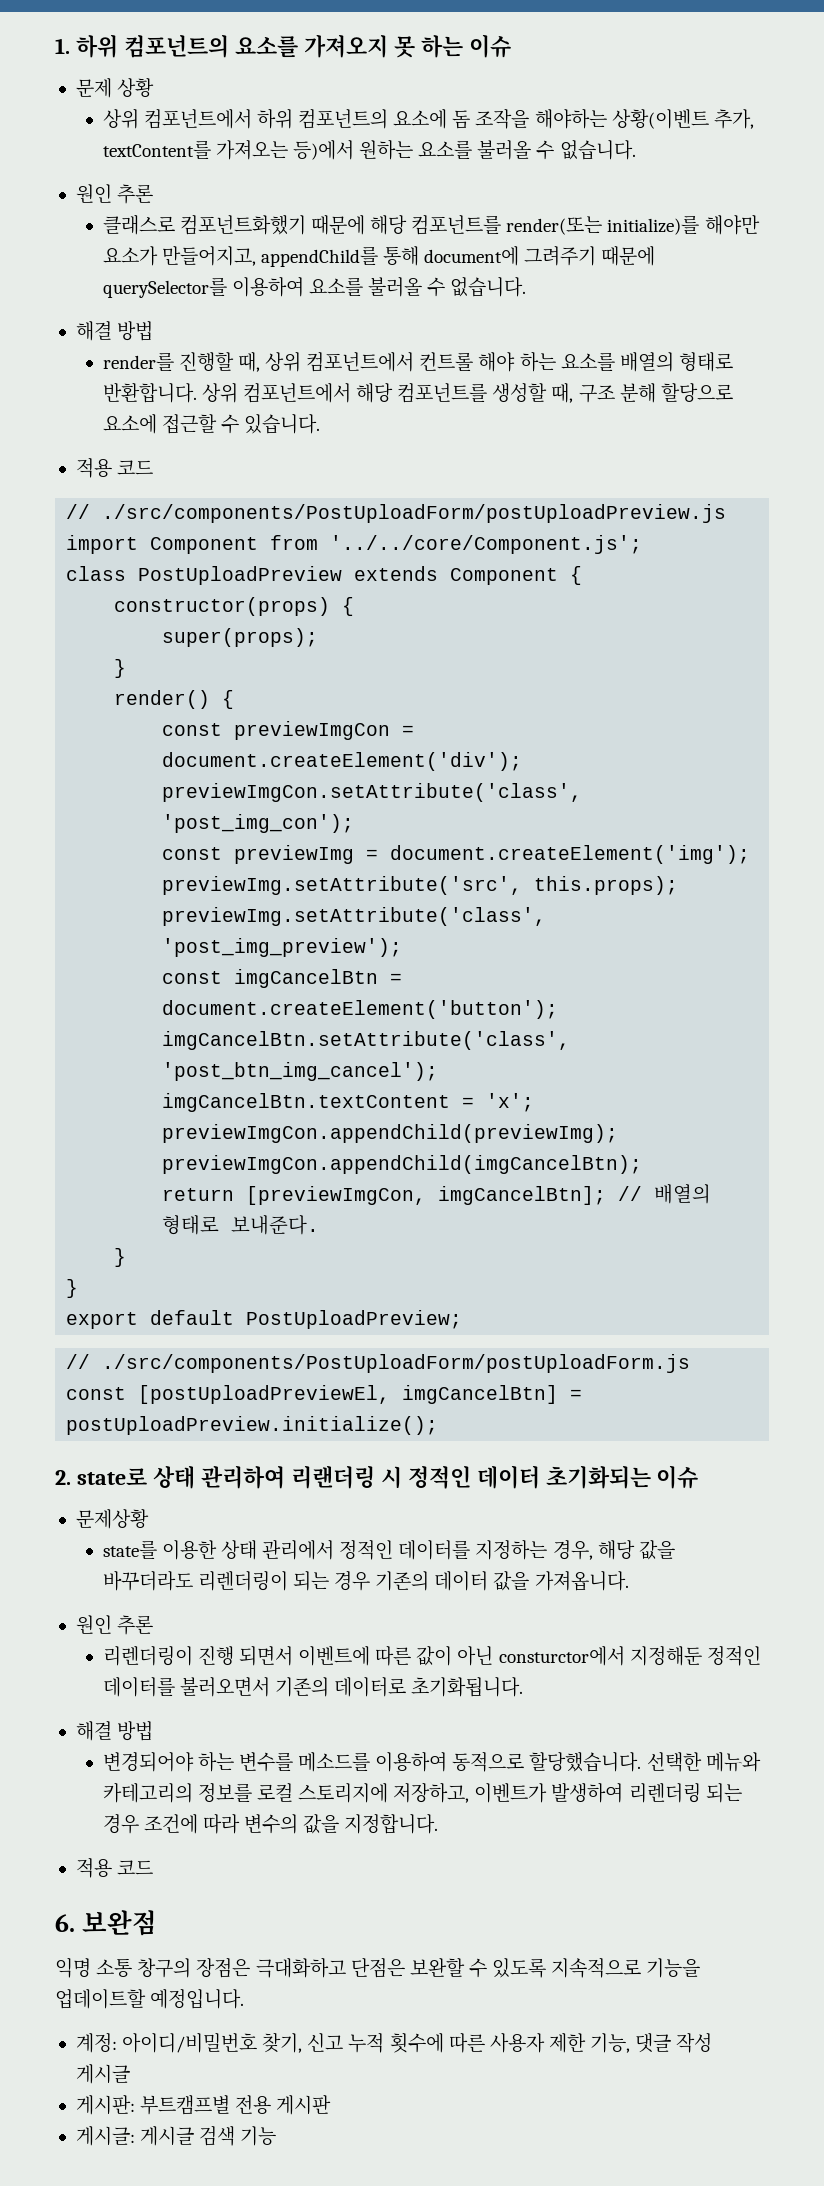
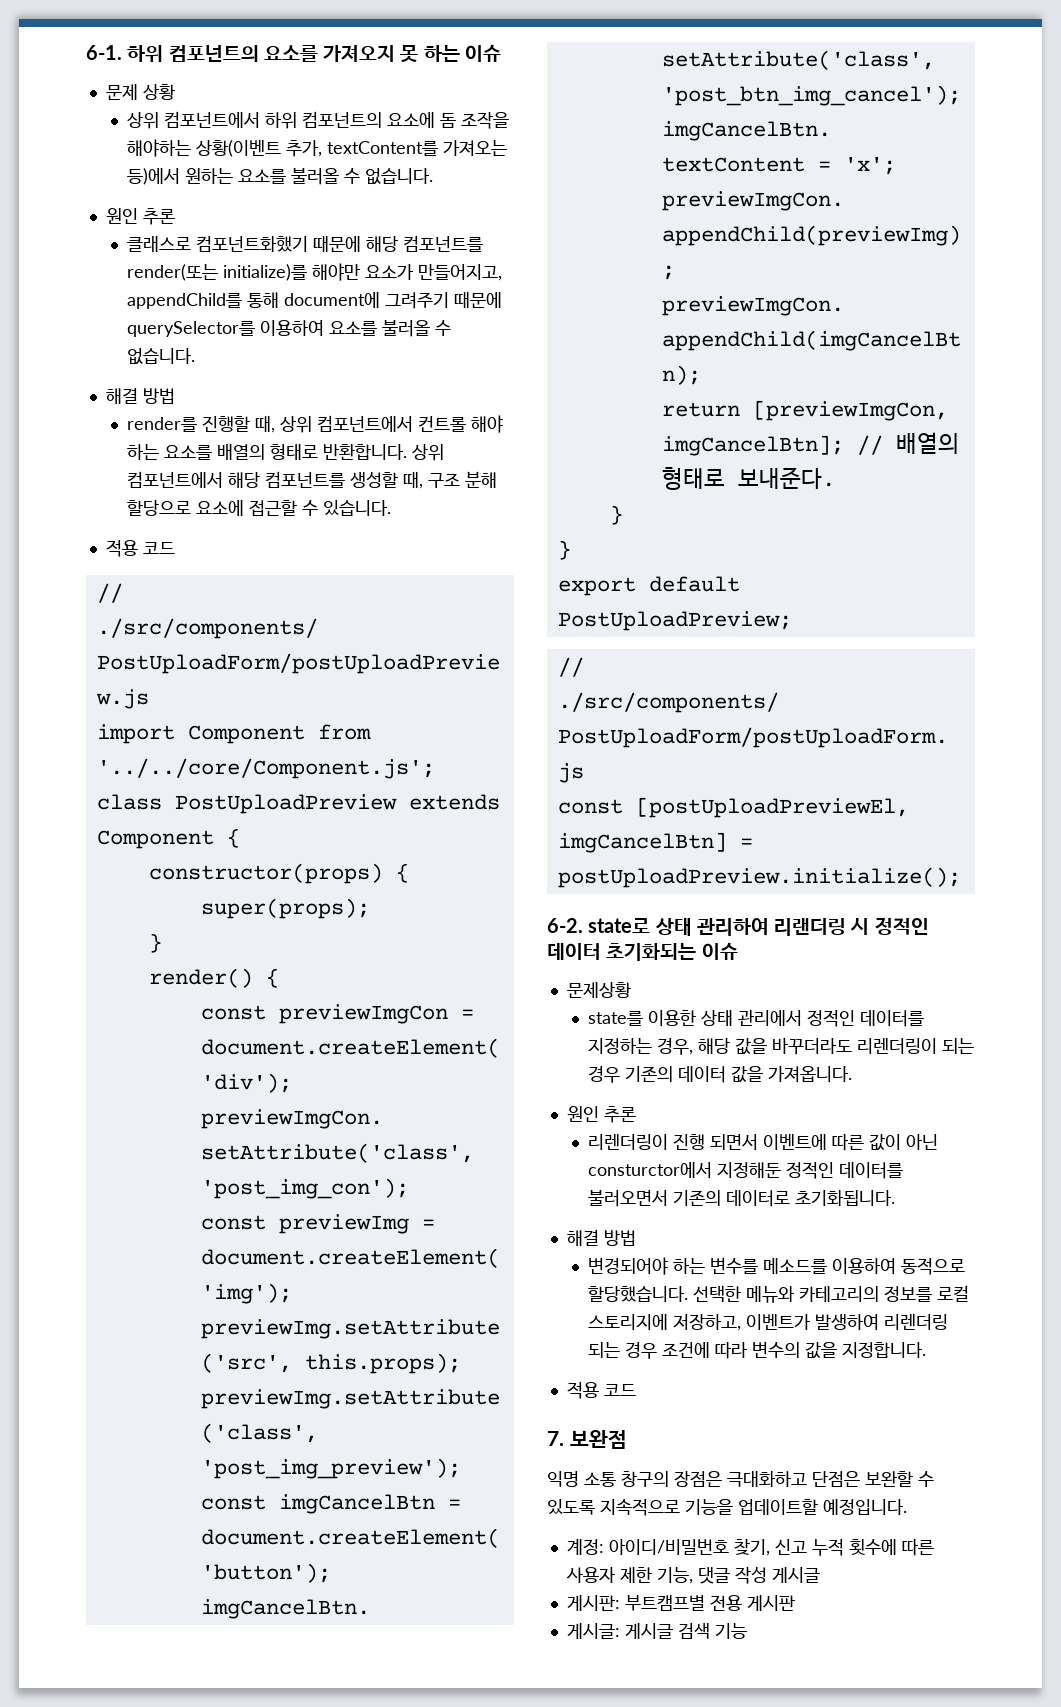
[55,38,70,54] 1. -> [86,45,122,60] 6-1.
[55,1470,71,1485] 2. -> [547,918,583,933] 6-2.
[55,1914,75,1932] 6. -> [547,1431,564,1446] 7.

